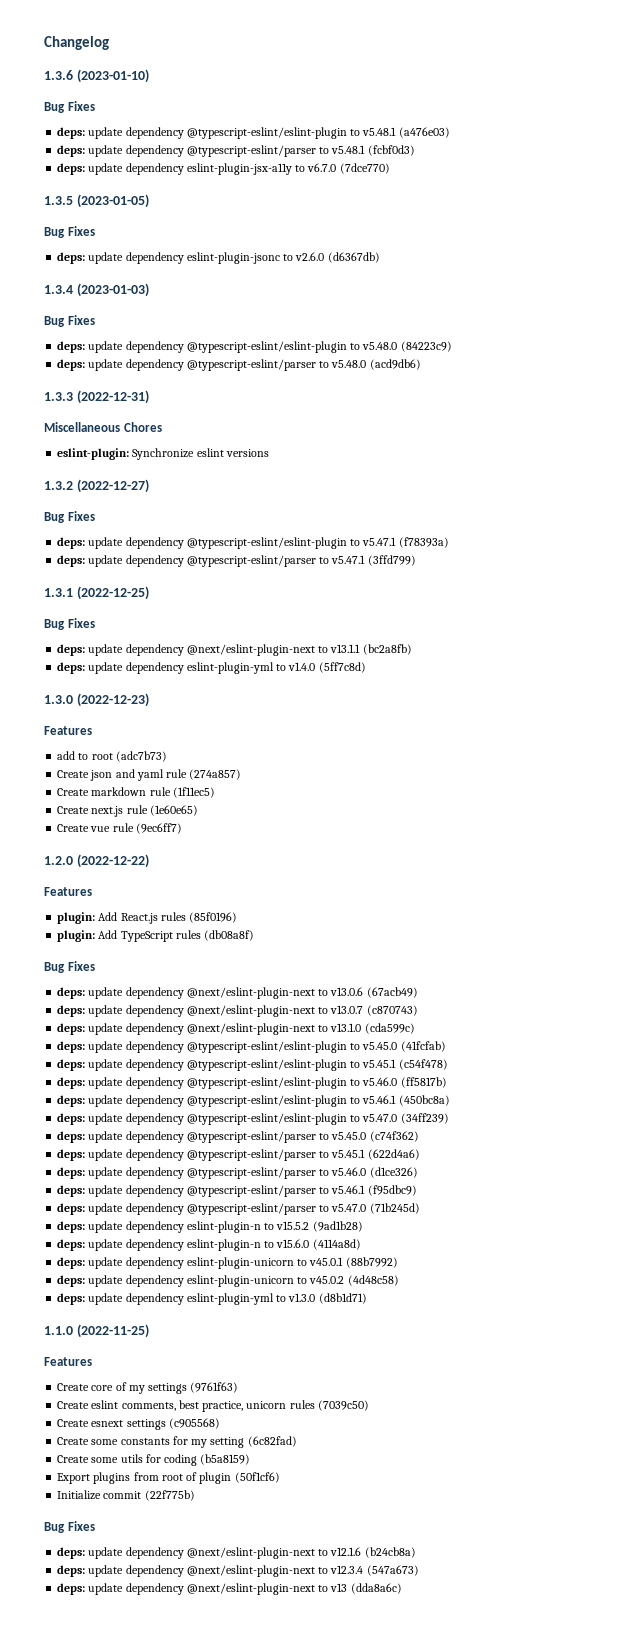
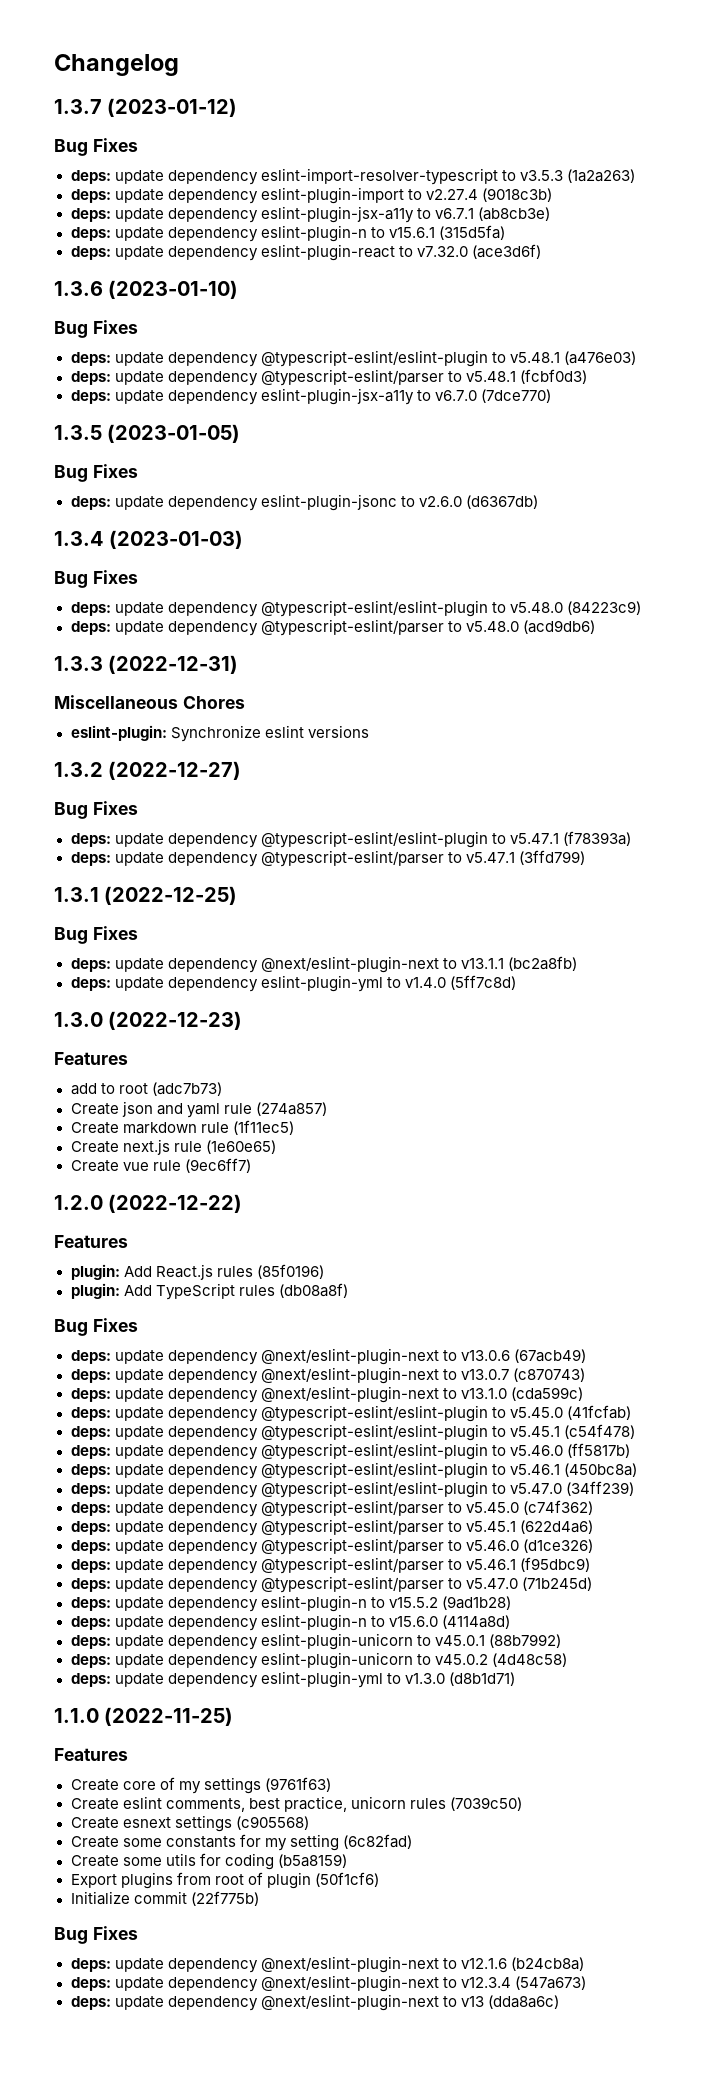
(109, 43) none -> [54,98,238,117] [54,138,138,156] [70,168,635,185] [70,187,552,204] [70,206,550,223] [70,225,505,242] [70,244,541,261] // 1.3.7 (2023-01-12) // Bug Fixes // deps: update dependency eslint-import-resolver-typescript to v3.5.3 (1a2a263) // deps: update dependency eslint-plugin-import to v2.27.4 (9018c3b) // deps: update dependency eslint-plugin-jsx-a11y to v6.7.1 (ab8cb3e) // deps: update dependency eslint-plugin-n to v15.6.1 (315d5fa) // deps: update dependency eslint-plugin-react to v7.32.0 (ace3d6f)

